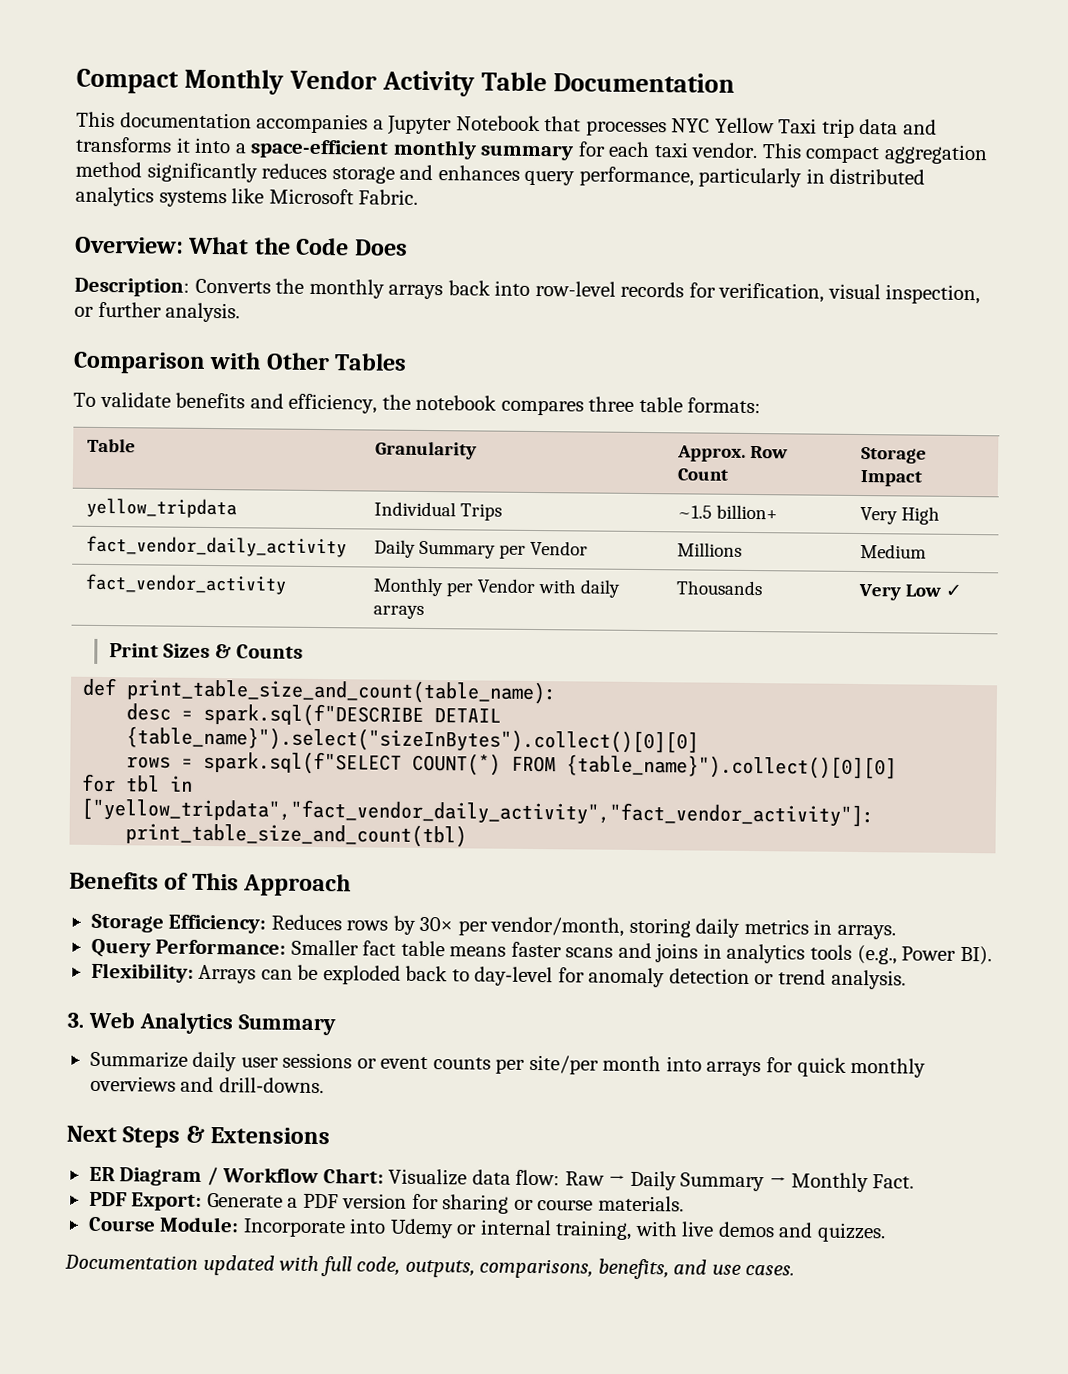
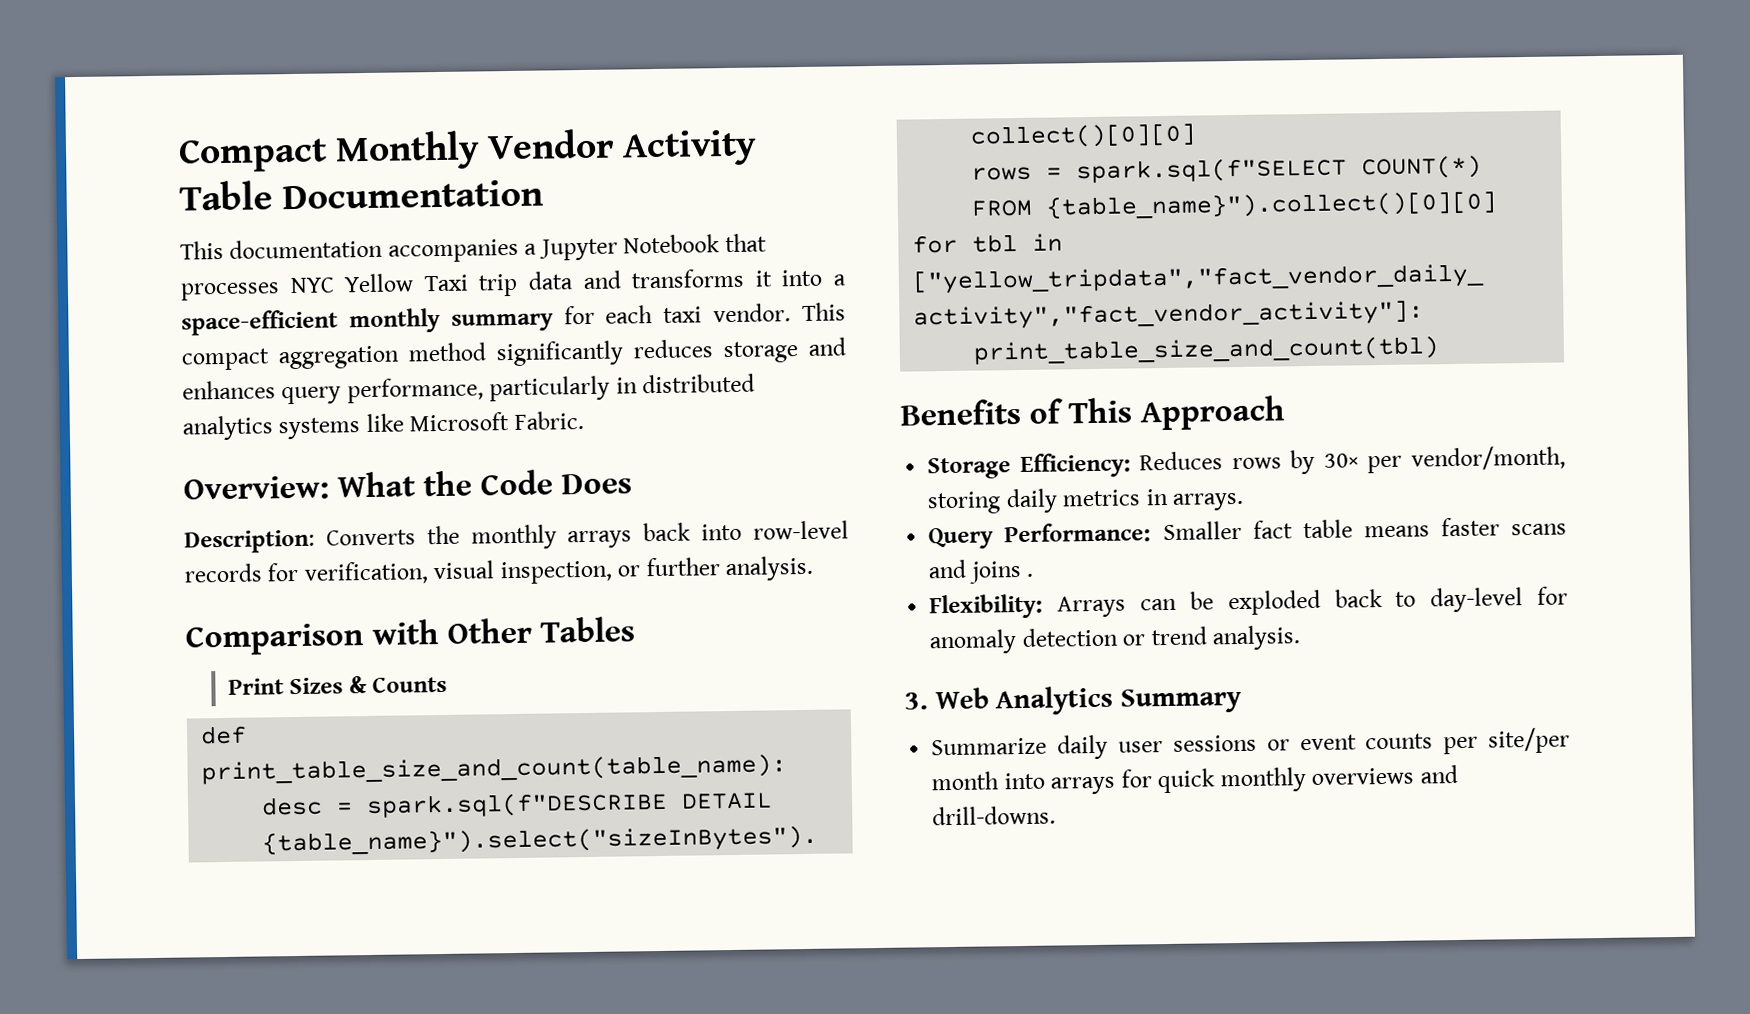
[73,391,762,416] [86,438,136,453] [374,441,477,460] [676,445,788,462] [676,468,729,481] [860,447,927,464] [859,470,923,487] [85,497,237,519] [373,501,502,521] [676,504,778,520] [859,506,940,525] [85,535,347,558] [373,539,588,559] [676,542,742,557] [859,544,927,559] [84,573,287,595] [372,577,620,598] [372,605,424,619] [675,580,762,596] [857,583,962,601] // To validate benefits and efficiency, the notebook compares three table formats: // Table | Granularity | Approx. Row Count | Storage Impact // yellow_tripdata | Individual Trips | ~1.5 billion+ | Very High // fact_vendor_daily_activity | Daily Summary per Vendor | Millions | Medium // fact_vendor_activity | Monthly per Vendor with daily arrays | Thousands | Very Low ✓ -> (635, 629) none
[702,943,992,966] in analytics tools (e.g., Power BI). -> [1026,573,1034,577] .
[66,1125,331,1148] [88,1166,915,1193] [88,1191,684,1214] [87,1216,886,1243] [64,1254,796,1280] // Next Steps & Extensions // ER Diagram / Workflow Chart: Visualize data flow: Raw → Daily Summary → Monthly Fact. // PDF Export: Generate a PDF version for sharing or course materials. // Course Module: Incorporate into Udemy or internal training, with live demos and quizzes. // Documentation updated with full code, outputs, comparisons, benefits, and use cases. -> (1057, 815) none

